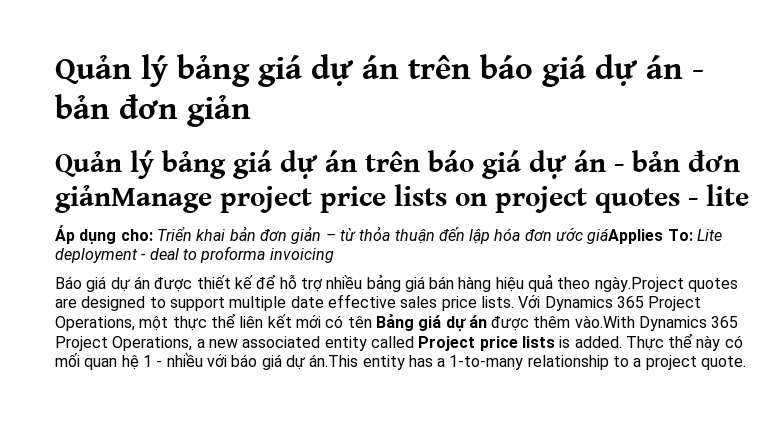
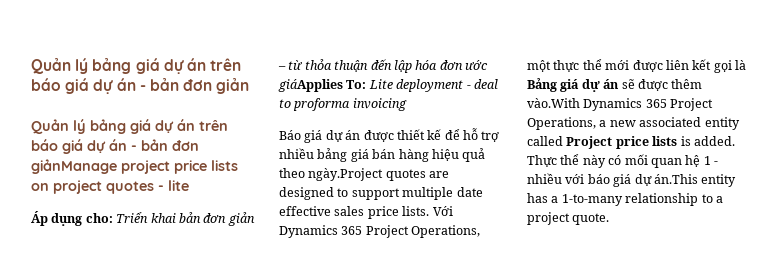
[239,314,372,328] liên kết mới có tên -> [605,59,746,73] mới được liên kết gọi là
(487, 321) none -> [621,79,635,89] sẽ

